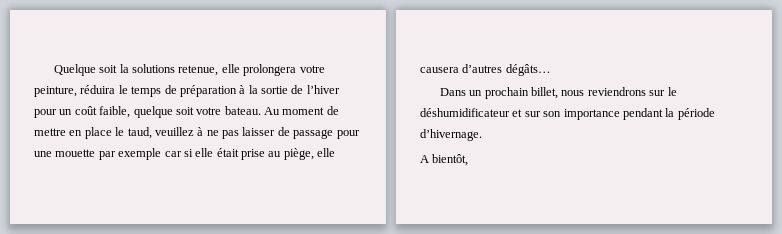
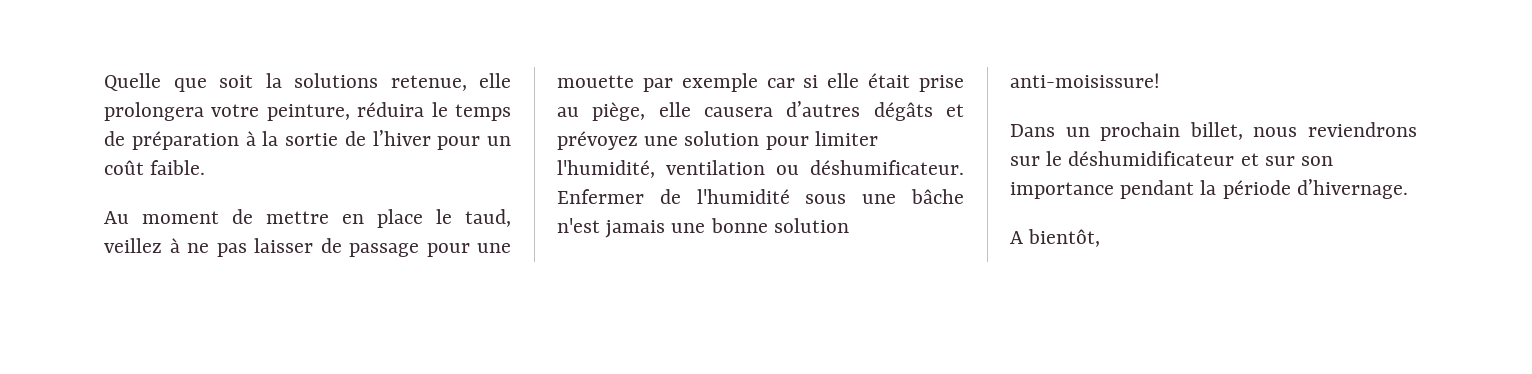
[53,64,96,76] Quelque -> [104,73,207,92] Quelle que
[99,106,261,118] faible, quelque soit votre bateau. -> [150,160,206,175] faible. //
[154,127,194,136] veuillez -> [104,238,162,253] veillez
[505,64,551,76] dégâts… -> [873,102,964,121] [557,131,878,150] [557,160,964,178] [557,189,964,204] [557,218,849,238] [1010,73,1160,88] dégâts et prévoyez une solution pour limiter l'humidité, ventilation ou déshumificateur. Enfermer de l'humidité sous une bâche n'est jamais une bonne solution anti-moisissure!

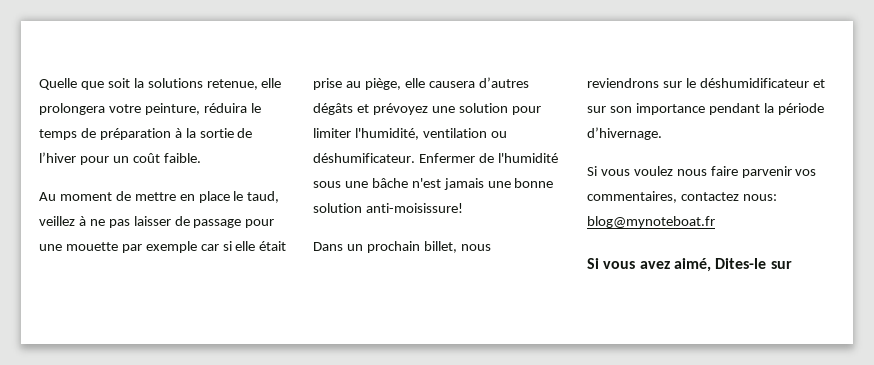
[1010,229,1101,247] A bientôt, -> [587,166,817,178] [587,191,777,203] [587,216,715,228] [587,258,792,272] Si vous voulez nous faire parvenir vos commentaires, contactez nous: blog@mynoteboat.fr // Si vous avez aimé, Dites-le sur

